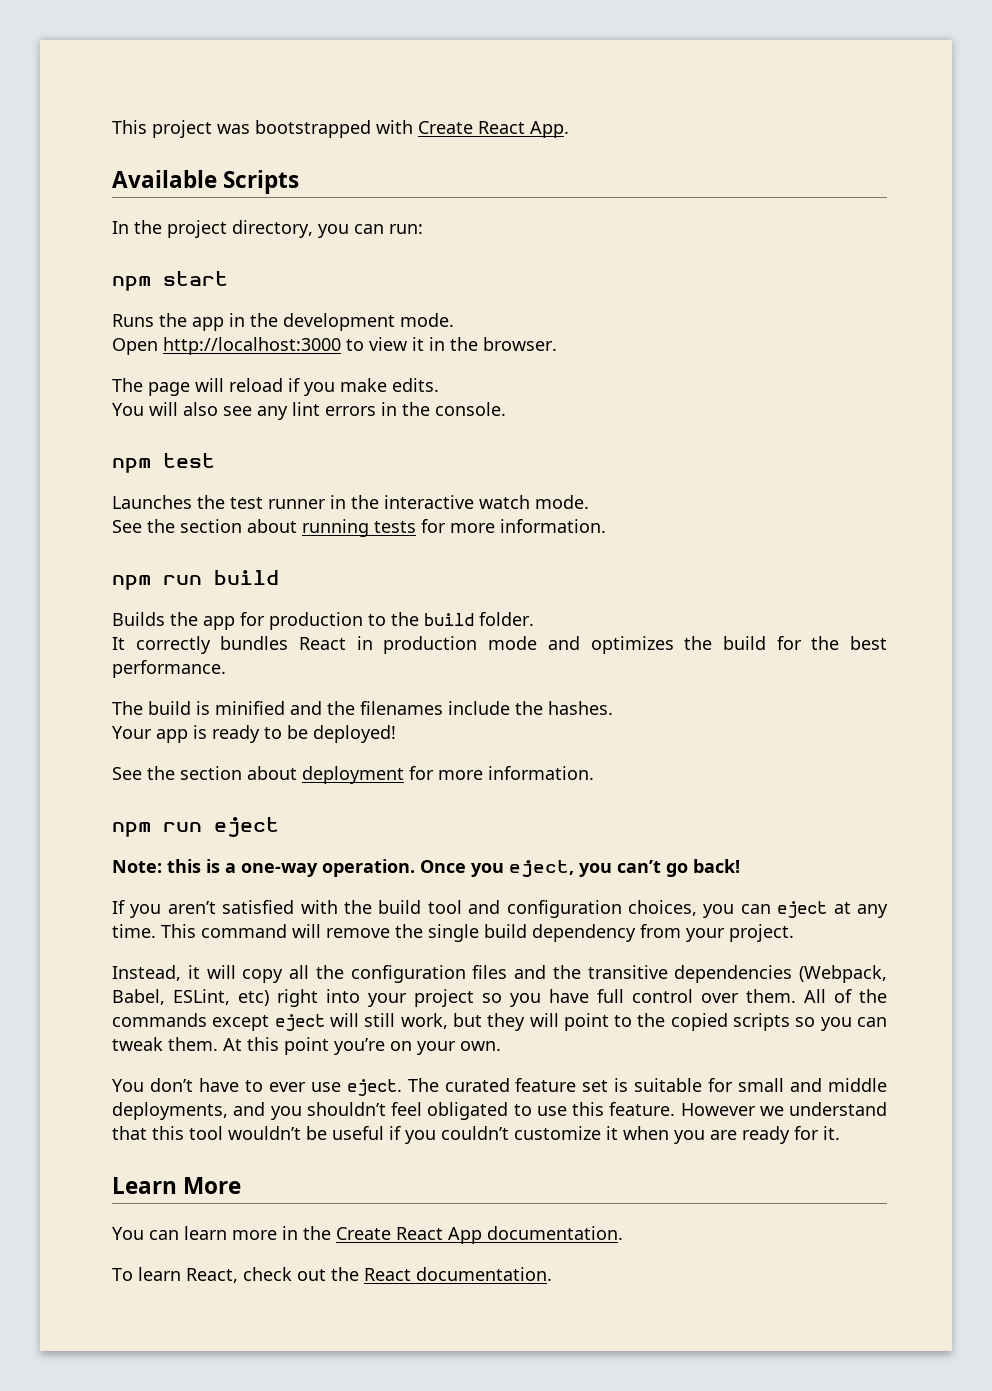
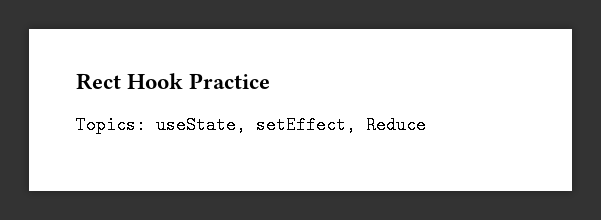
[112,120,569,138] [112,170,300,194] [112,220,423,238] [112,271,228,291] [112,313,454,331] [112,337,557,355] [112,378,439,396] [112,402,506,420] [112,453,215,473] [112,495,589,509] [112,519,606,537] [112,570,279,590] [112,612,534,630] [112,636,888,654] [112,660,226,678] [112,701,613,715] [112,725,396,743] [112,766,594,784] [112,817,279,837] [112,859,740,878] [112,900,888,918] [112,924,794,942] [112,965,887,983] [112,989,887,1007] [112,1013,887,1031] [112,1037,501,1055] [112,1078,887,1096] [112,1102,887,1120] [112,1126,840,1144] [112,1177,242,1194] [112,1226,623,1244] [112,1267,552,1283] This project was bootstrapped with Create React App. // Available Scripts // In the project directory, you can run: // npm start // Runs the app in the development mode. // Open http://localhost:3000 to view it in the browser. // The page will reload if you make edits. // You will also see any lint errors in the console. // npm test // Launches the test runner in the interactive watch mode. // See the section about running tests for more information. // npm run build // Builds the app for production to the build folder. // It correctly bundles React in production mode and optimizes the build for the best performance. // The build is minified and the filenames include the hashes. // Your app is ready to be deployed! // See the section about deployment for more information. // npm run eject // Note: this is a one-way operation. Once you eject, you can’t go back! // If you aren’t satisfied with the build tool and configuration choices, you can eject at any time. This command will remove the single build dependency from your project. // Instead, it will copy all the configuration files and the transitive dependencies (Webpack, Babel, ESLint, etc) right into your project so you have full control over them. All of the commands except eject will still work, but they will point to the copied scripts so you can tweak them. At this point you’re on your own. // You don’t have to ever use eject. The curated feature set is suitable for small and middle deployments, and you shouldn’t feel obligated to use this feature. However we understand that this tool wouldn’t be useful if you couldn’t customize it when you are ready for it. // Learn More // You can learn more in the Create React App documentation. // To learn React, check out the React documentation. -> [76,73,271,90] [76,116,426,134] Rect Hook Practice // Topics: useState, setEffect, Reduce

